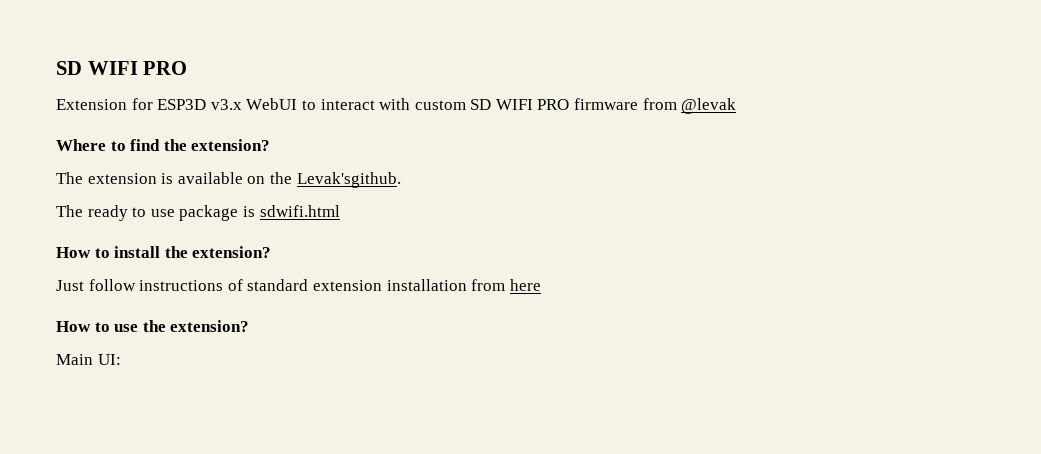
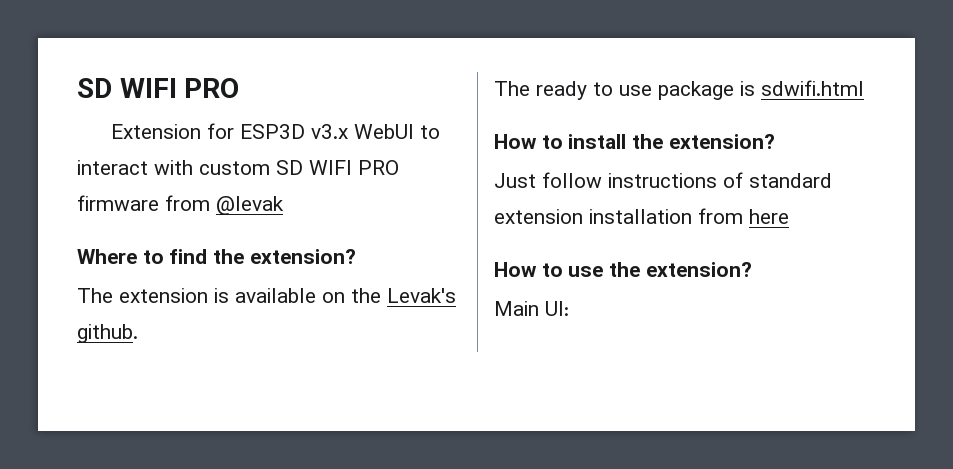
[296,172,401,188] Levak'sgithub. -> [387,288,456,303] [77,324,138,343] Levak's github.

